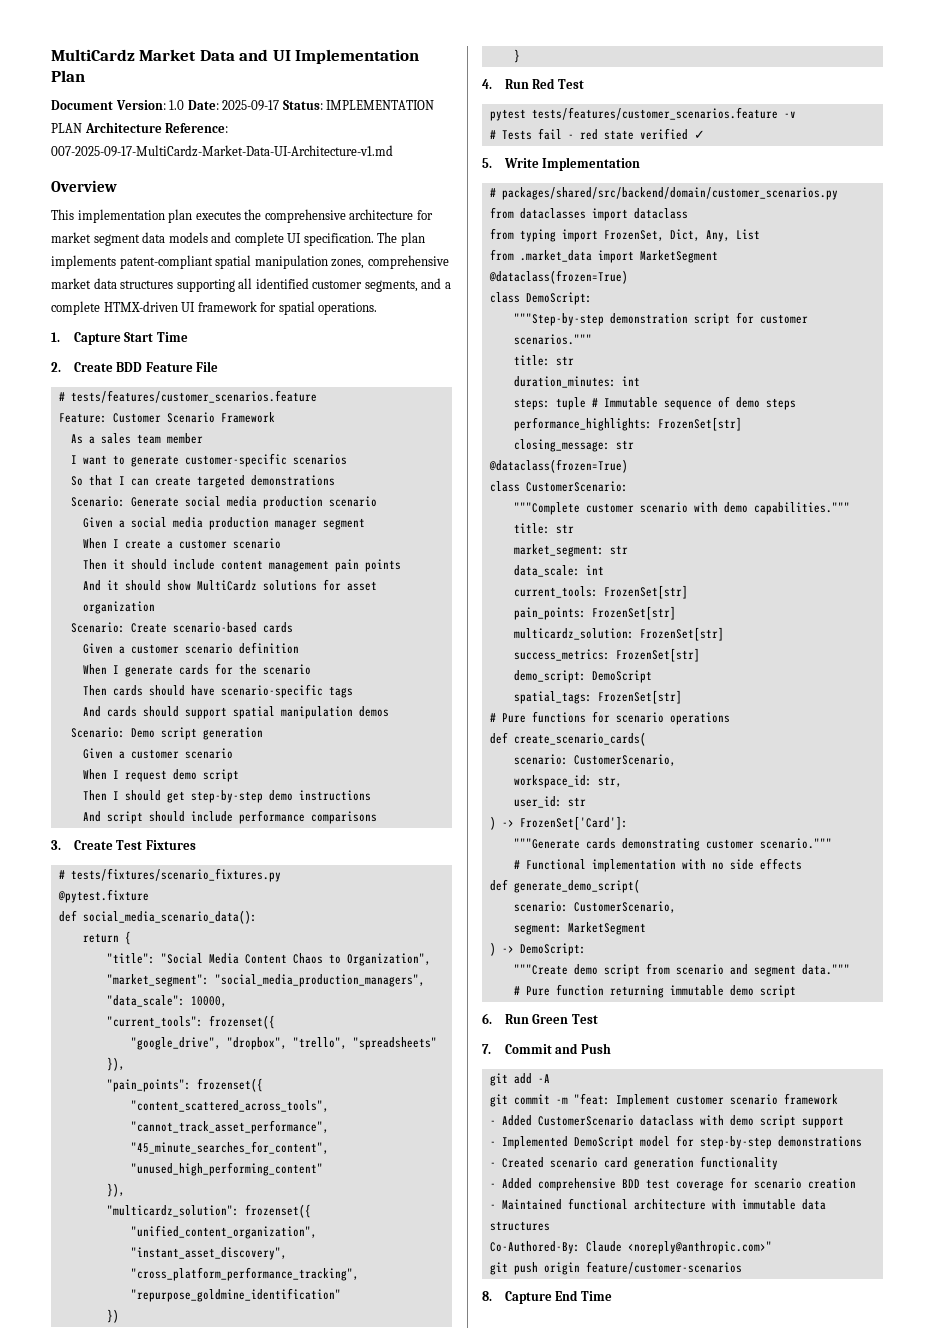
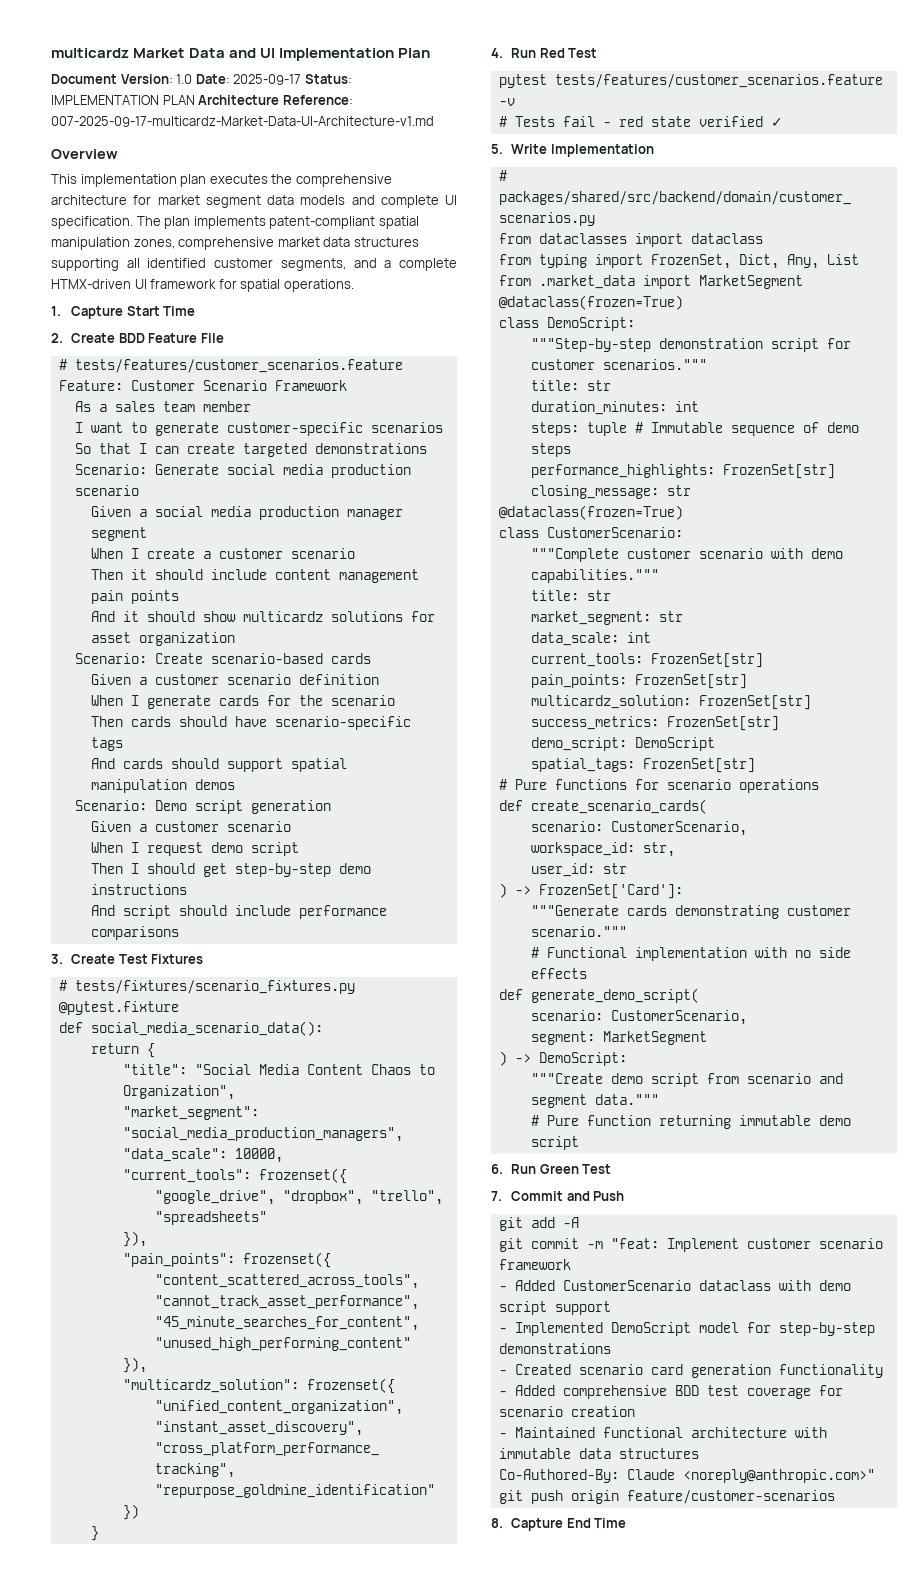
[51,49,135,61] MultiCardz -> [51,48,129,58] multicardz
[51,145,393,157] 007-2025-09-17-MultiCardz-Market-Data-UI-Architecture-v1.md -> [51,116,434,127] 007-2025-09-17-multicardz-Market-Data-UI-Architecture-v1.md
[196,580,257,591] MultiCardz -> [242,611,323,622] multicardz

